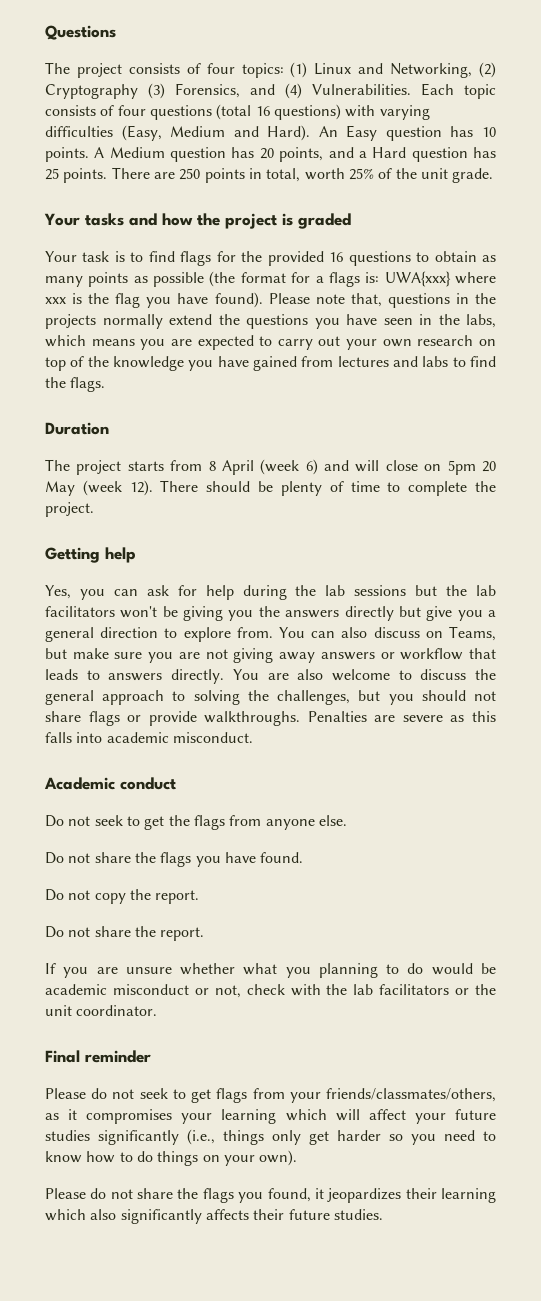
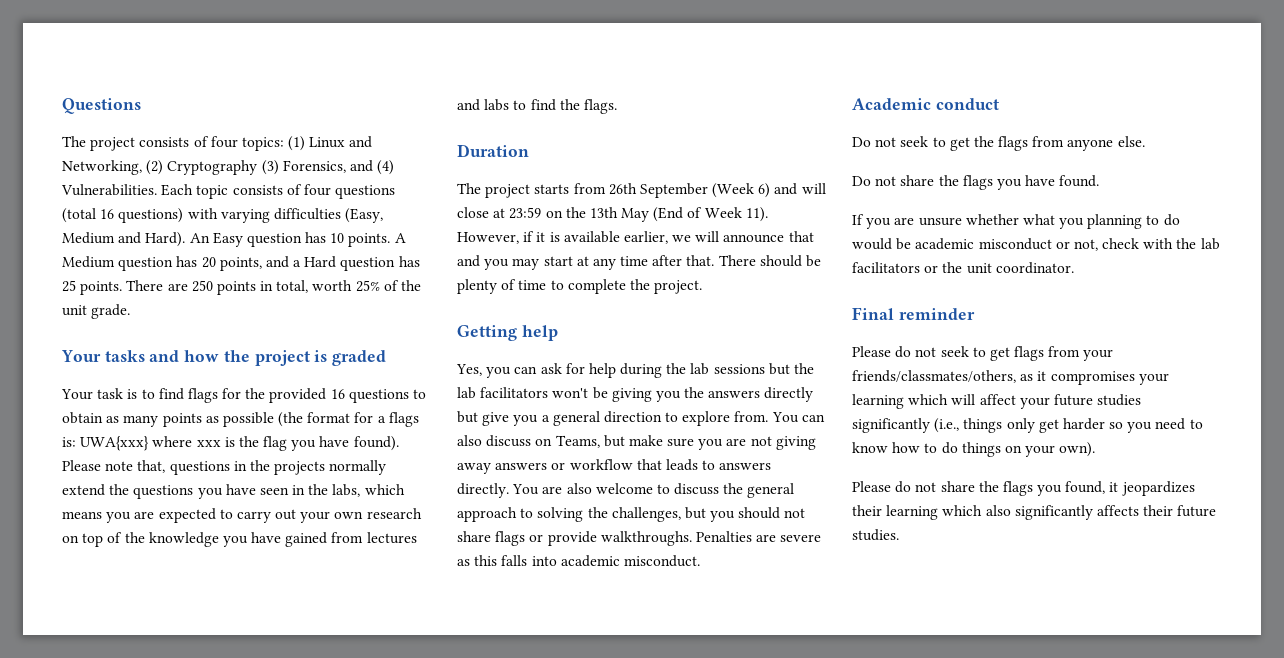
[208,459,300,475] 8 April (week -> [608,183,755,198] 26th September (Week
[424,460,496,475] [45,480,153,496] on 5pm 20 May (week 12). -> [493,207,768,222] [457,231,814,244] [457,255,715,270] at 23:59 on the 13th May (End of Week 11). However, if it is available earlier, we will announce that and you may start at any time after that.
[45,889,200,904] [45,926,205,941] // Do not copy the report. // Do not share the report. -> (1100, 181) none

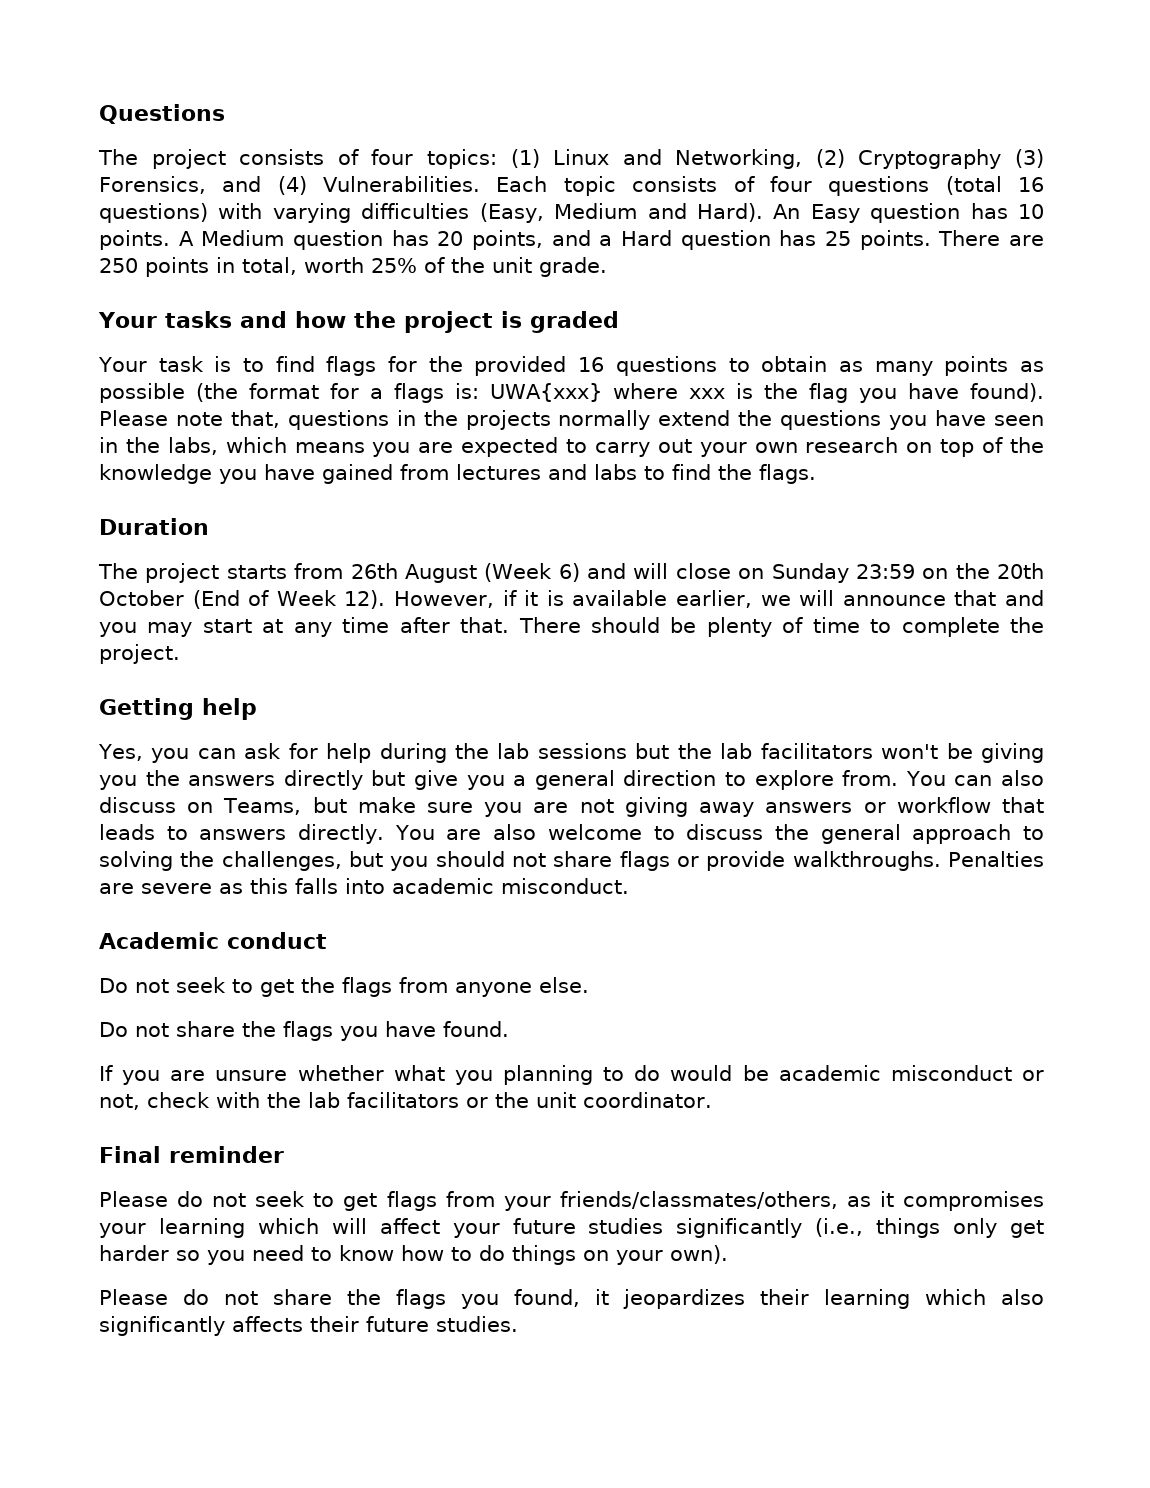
[639,183,708,198] September -> [404,564,477,583] August
[493,208,506,218] at -> [738,563,849,583] on Sunday
[589,207,650,222] 13th May -> [997,563,1044,579] [99,590,184,606] 20th October
[745,207,768,222] 11). -> [344,590,386,609] 12).

